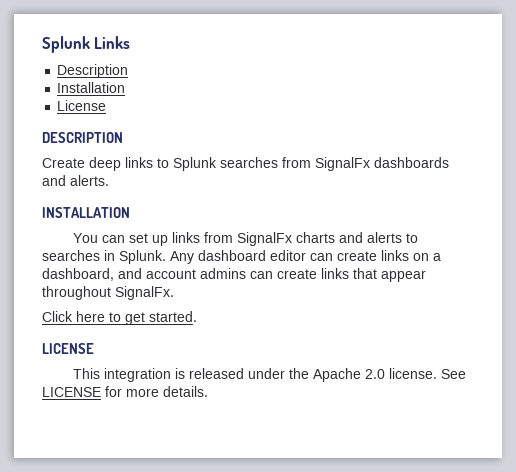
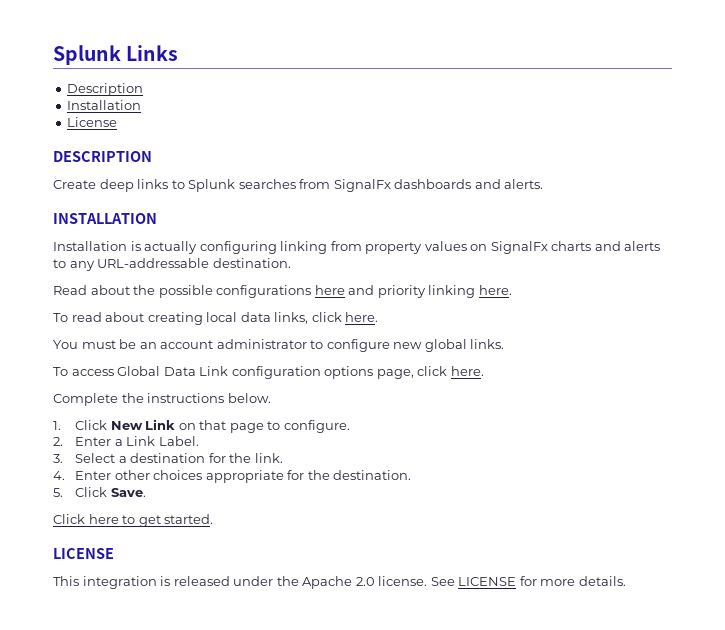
[72,232,233,246] You can set up links from -> [53,241,488,254] Installation is actually configuring linking from property values on
[42,250,441,264] [42,268,426,282] [42,286,174,300] searches in Splunk. Any dashboard editor can create links on a dashboard, and account admins can create links that appear throughout SignalFx. -> [69,258,291,271] [53,285,512,298] [53,312,379,325] [53,339,505,352] [53,366,484,379] [53,393,271,406] [53,419,350,433] [53,436,199,446] [53,453,283,463] [53,470,412,483] [53,487,146,497] any URL-addressable destination. // Read about the possible configurations here and priority linking here. // To read about creating local data links, click here. // You must be an account administrator to configure new global links. // To access Global Data Link configuration options page, click here. // Complete the instructions below. // 1. Click New Link on that page to configure. // 2. Enter a Link Label. // 3. Select a destination for the link. // 4. Enter other choices appropriate for the destination. // 5. Click Save.

